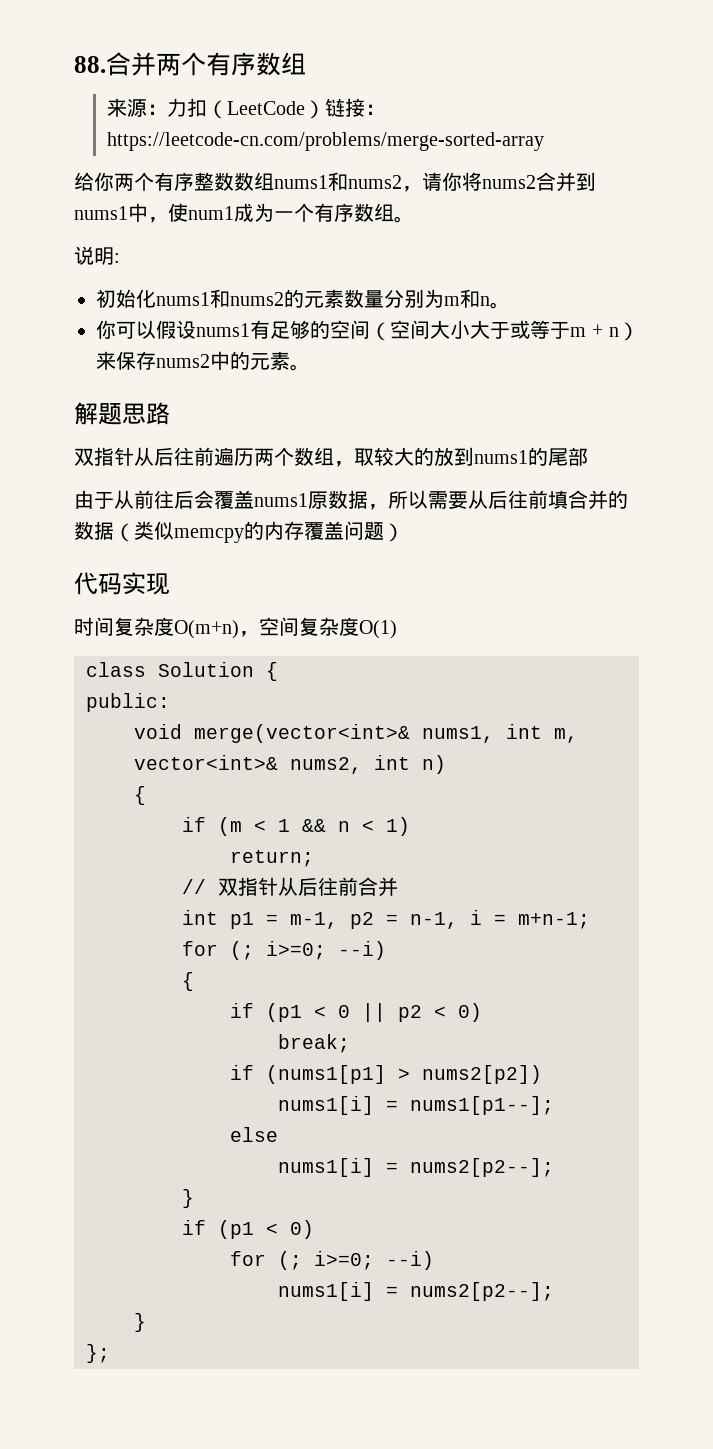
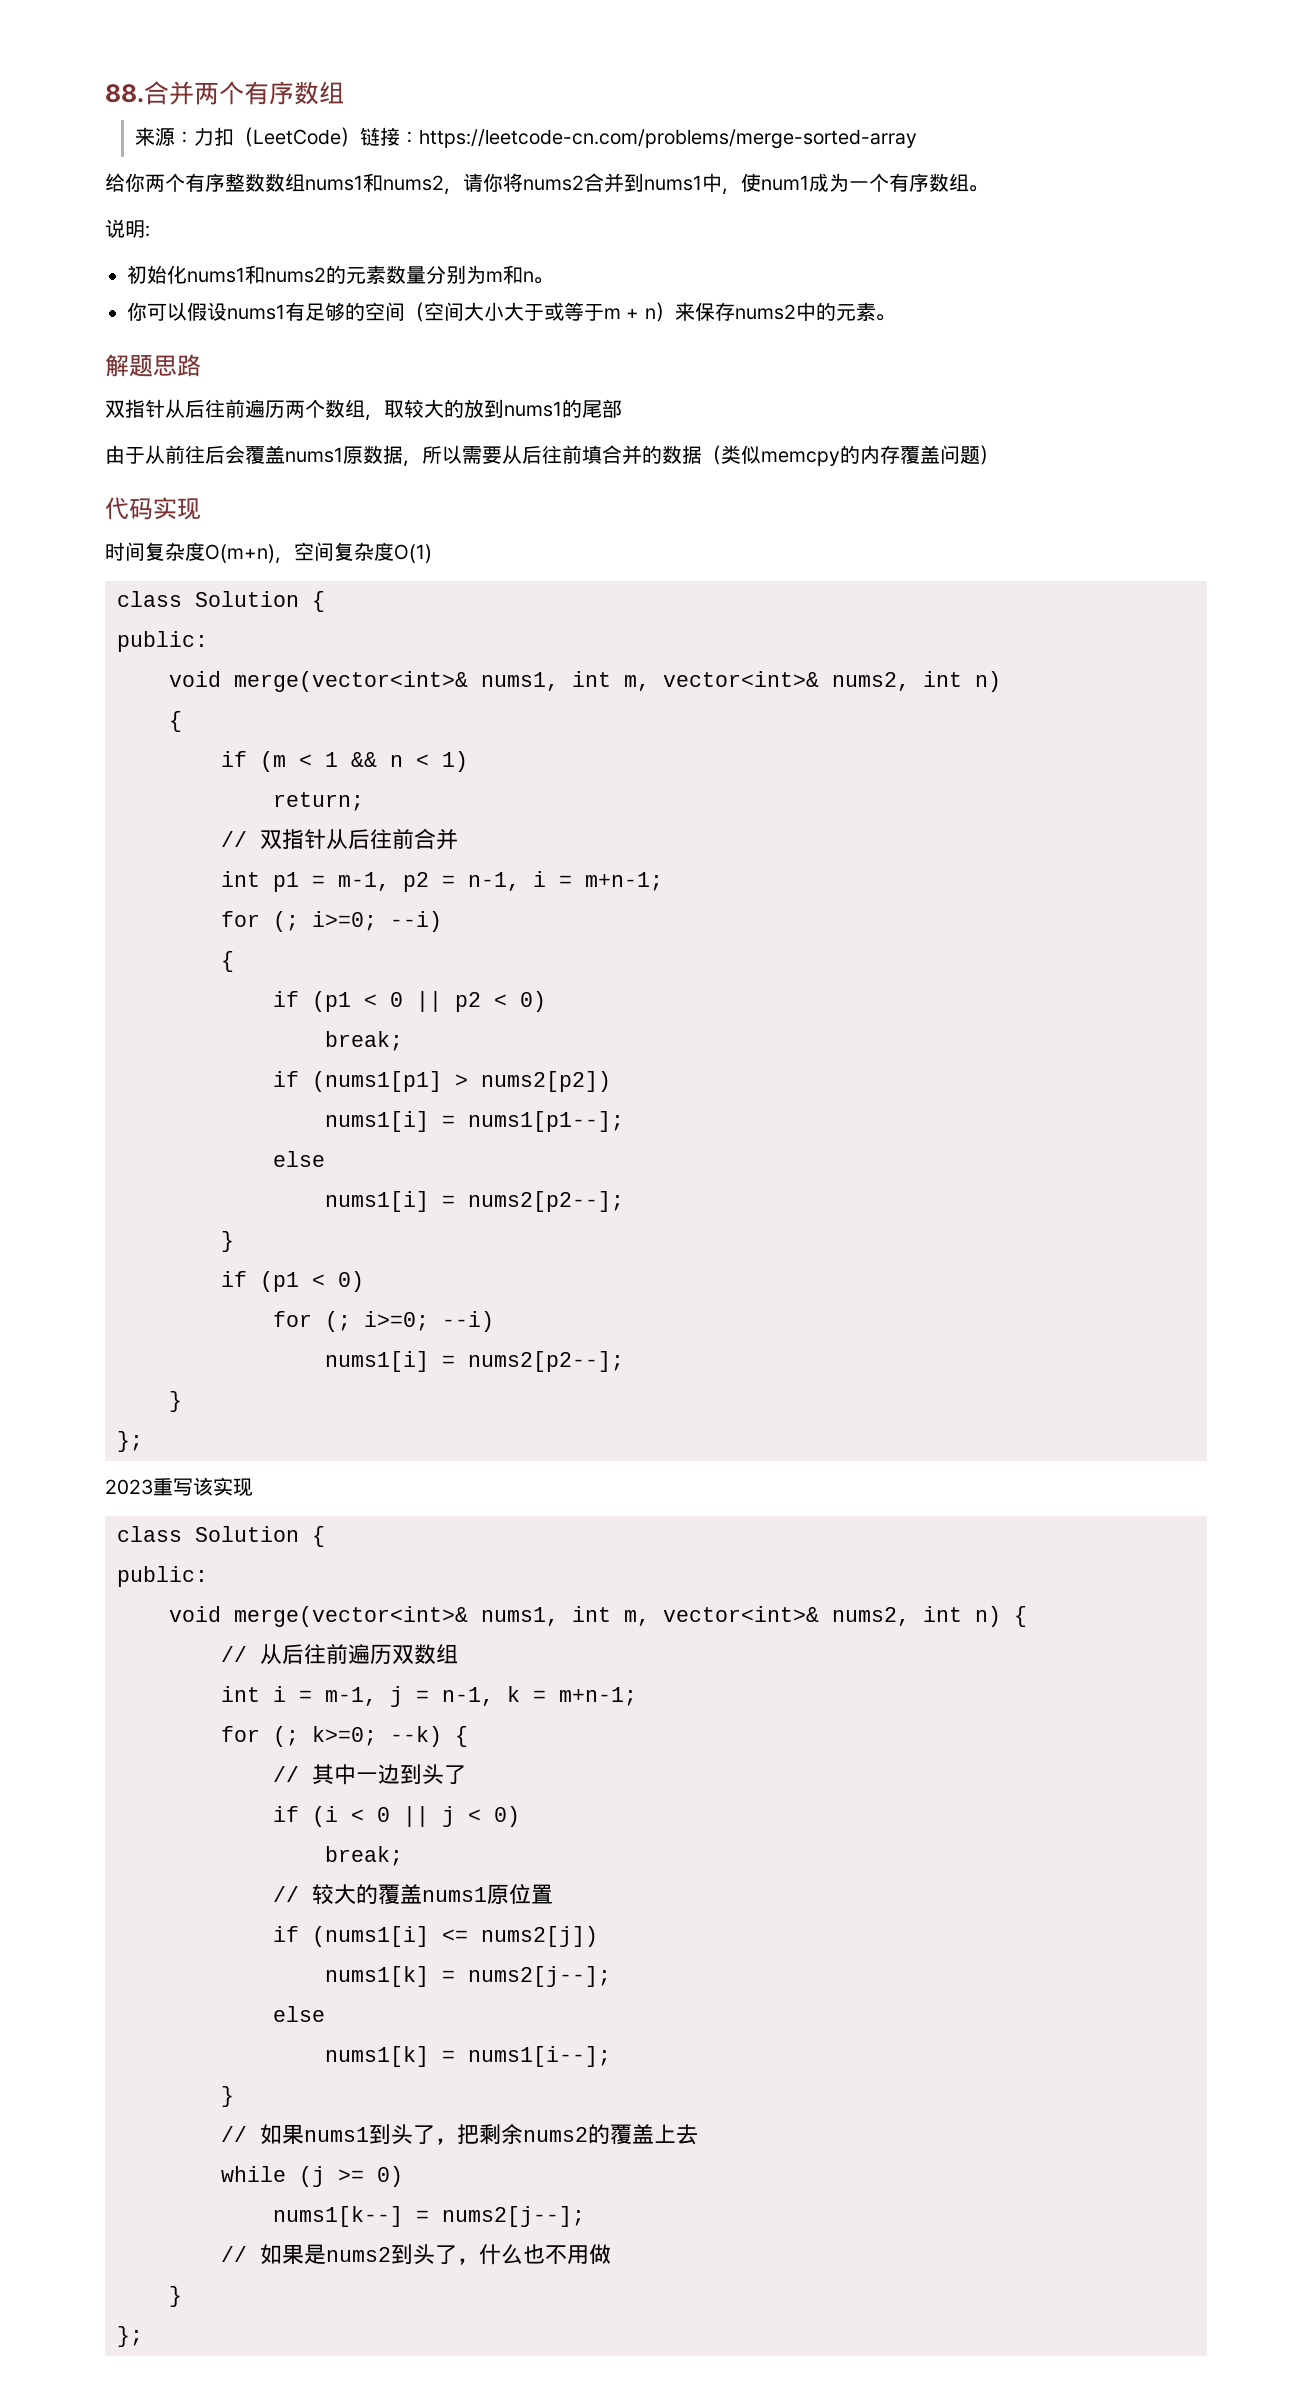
(110, 1353) none -> [105,1477,253,1497] [117,1526,325,1547] [117,1566,208,1587] [169,1606,1027,1627] [221,1643,458,1665] [221,1686,637,1707] [221,1726,468,1747] [273,1764,466,1785] [273,1806,520,1827] [325,1846,403,1866] [273,1884,553,1905] [273,1926,598,1947] [325,1966,611,1987] [273,2006,325,2022] [325,2046,611,2067] [221,2086,234,2107] [221,2124,698,2145] [221,2166,403,2187] [273,2206,585,2227] [221,2244,611,2265] [169,2286,182,2307] [117,2326,143,2347] // 2023重写该实现 // class Solution { // public: // void merge(vector<int>& nums1, int m, vector<int>& nums2, int n) { // // 从后往前遍历双数组 // int i = m-1, j = n-1, k = m+n-1; // for (; k>=0; --k) { // // 其中一边到头了 // if (i < 0 || j < 0) // break; // // 较大的覆盖nums1原位置 // if (nums1[i] <= nums2[j]) // nums1[k] = nums2[j--]; // else // nums1[k] = nums1[i--]; // } // // 如果nums1到头了，把剩余nums2的覆盖上去 // while (j >= 0) // nums1[k--] = nums2[j--]; // // 如果是nums2到头了，什么也不用做 // } // };

